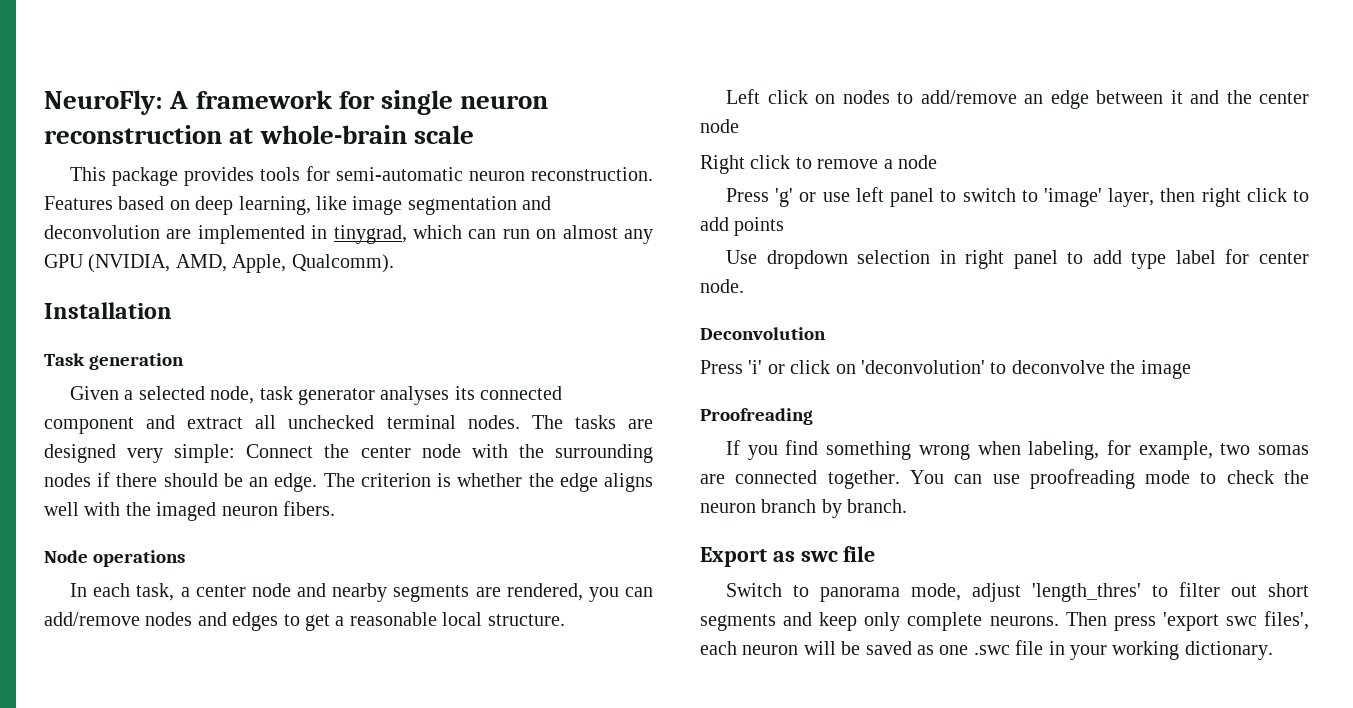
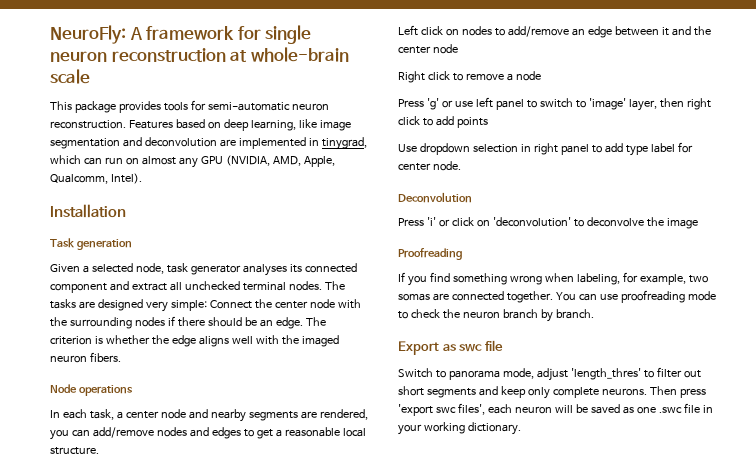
[291,254,394,273] Qualcomm). -> [50,173,142,184] Qualcomm, Intel).

